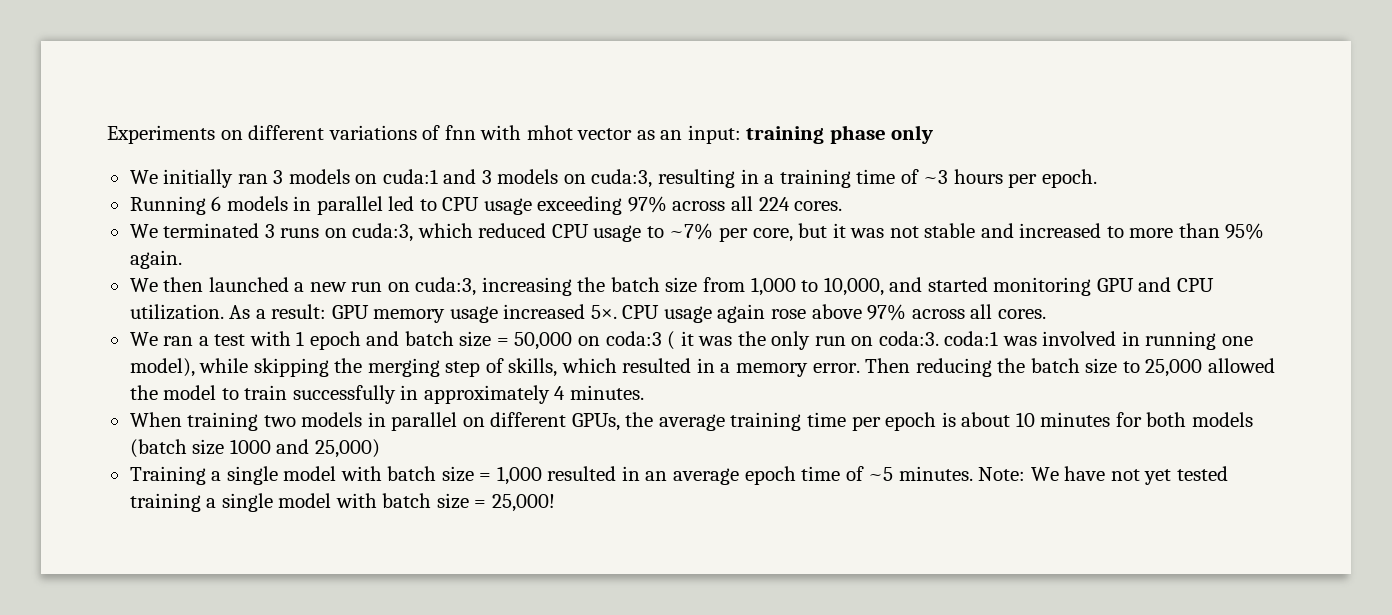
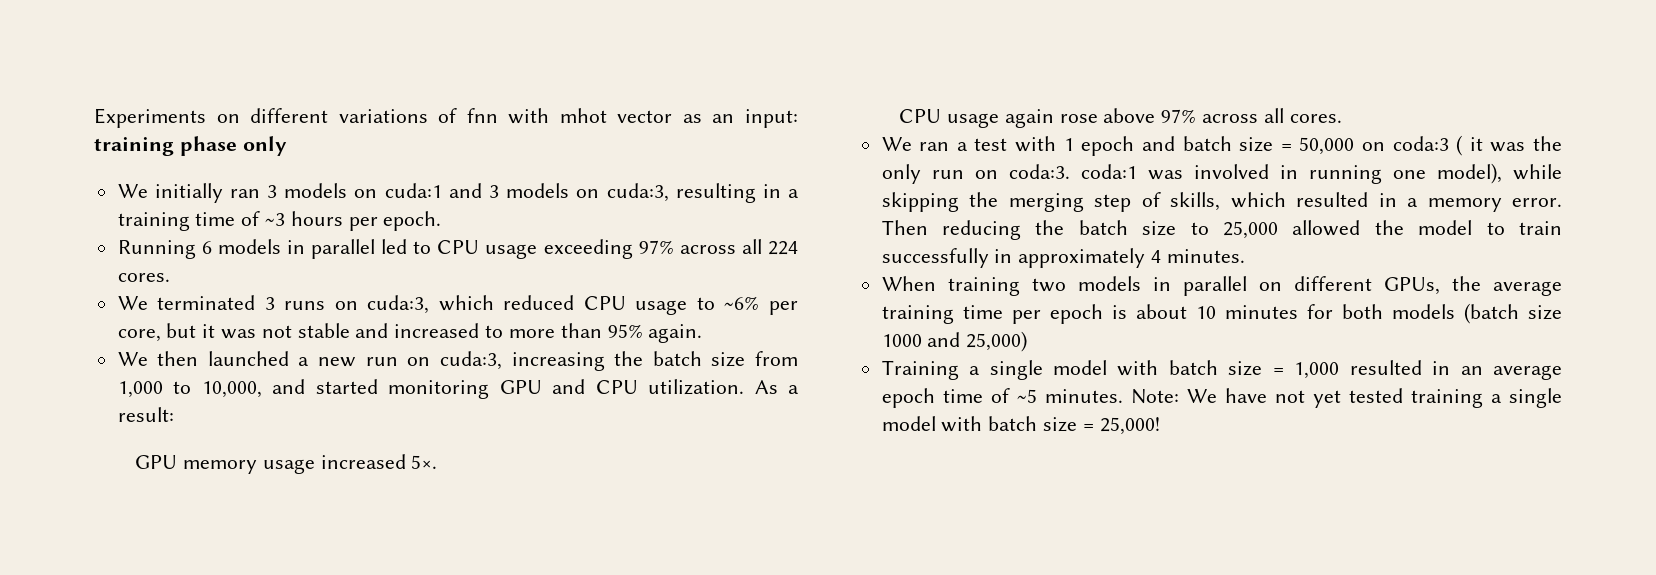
[669,223,714,240] ~7% -> [724,296,760,310] ~6%
(327, 311) none -> (174, 414) //
(617, 312) none -> (438, 462) //

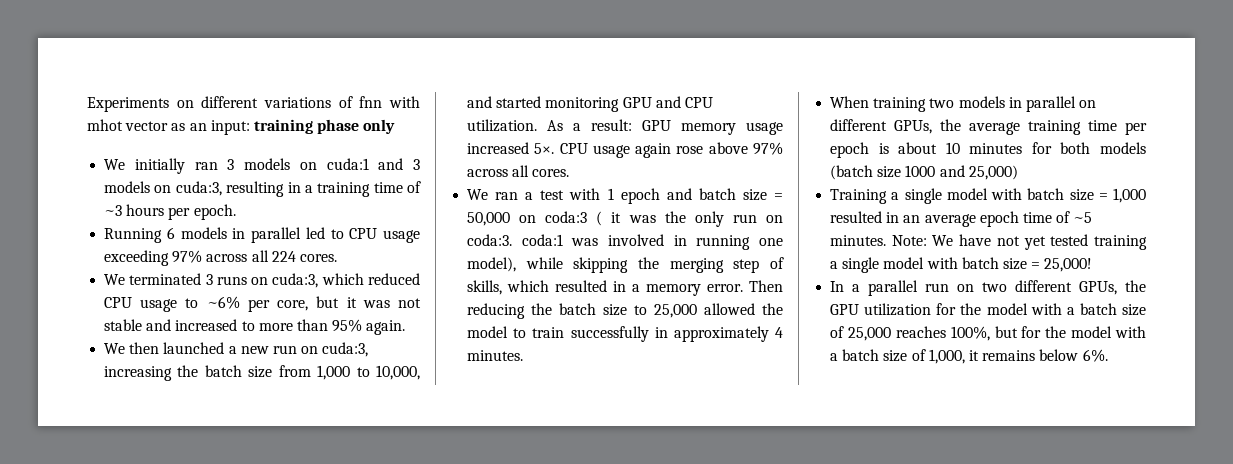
(174, 414) // -> (633, 125) none
(438, 462) // -> (555, 148) none
(1160, 426) none -> [830,280,1146,296] [830,303,1146,316] [830,326,1146,341] [830,349,1108,364] // In a parallel run on two different GPUs, the GPU utilization for the model with a batch size of 25,000 reaches 100%, but for the model with a batch size of 1,000, it remains below 6%.

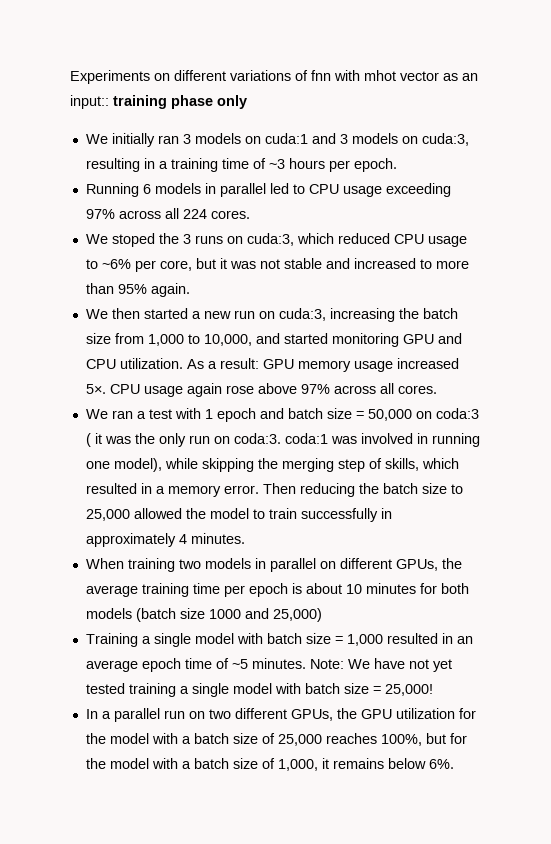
[210,120,250,135] input: -> [70,95,109,109] input::
[129,273,202,285] terminated -> [111,233,179,247] stoped the
[163,342,225,354] launched -> [143,308,188,319] started

